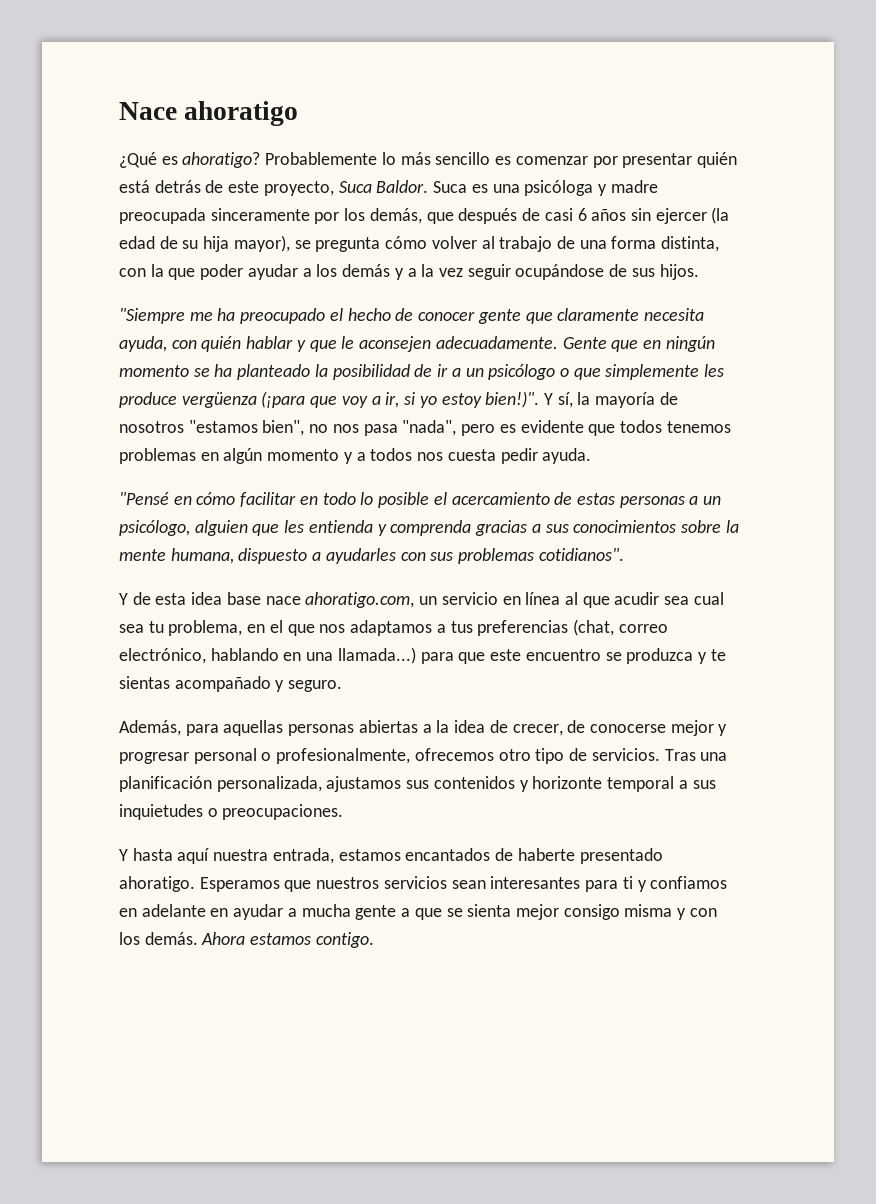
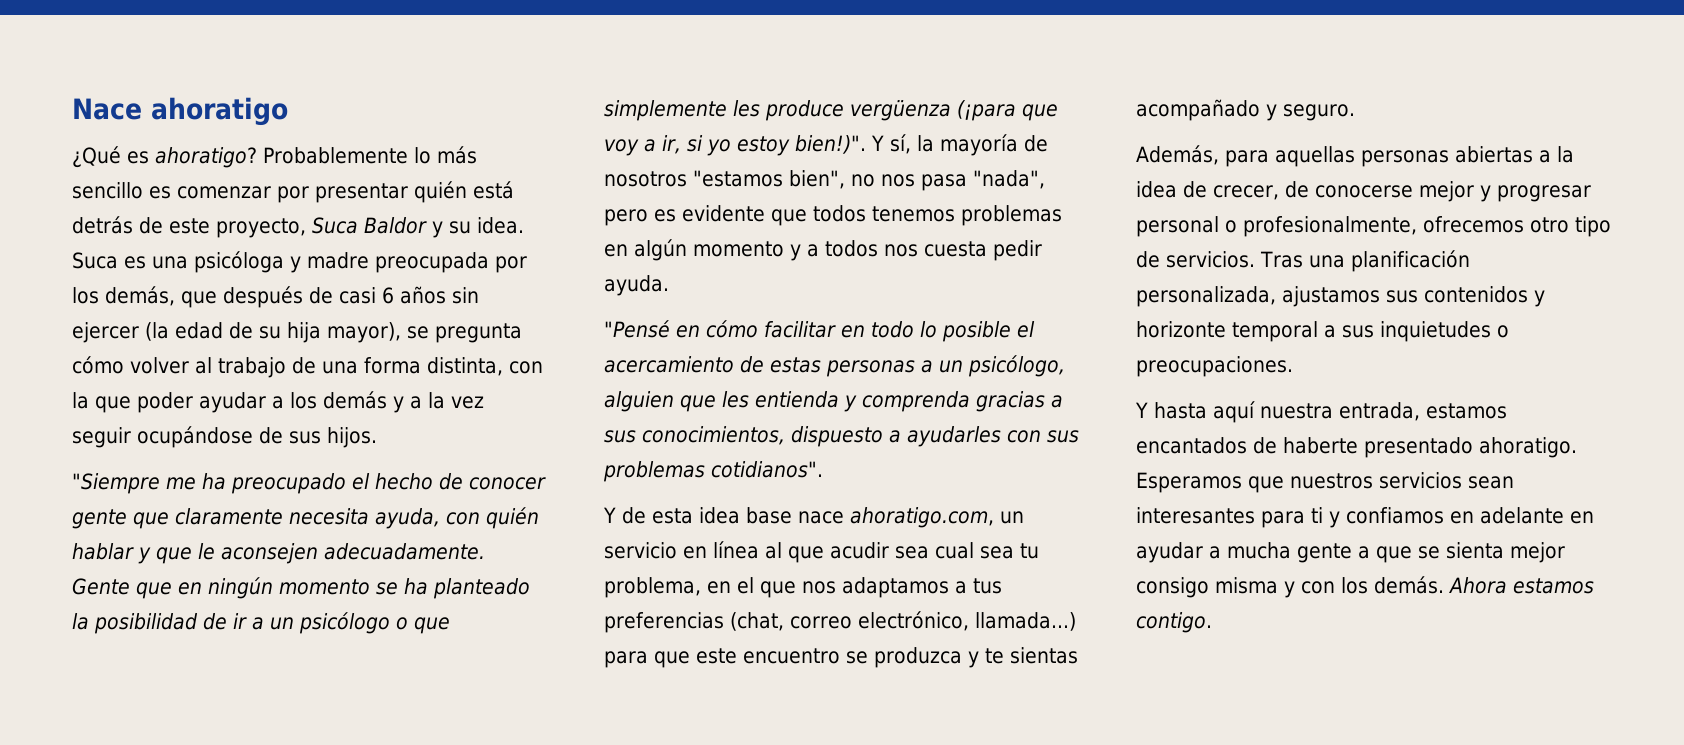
[376,180,429,193] Baldor. -> [364,217,524,238] Baldor y su idea.
[210,208,310,221] sinceramente -> (489, 262) none
[573,520,739,533] [119,548,234,564] conocimientos sobre la mente humana, -> [642,426,785,445] conocimientos,
[210,648,334,661] hablando en una -> (969, 621) none

